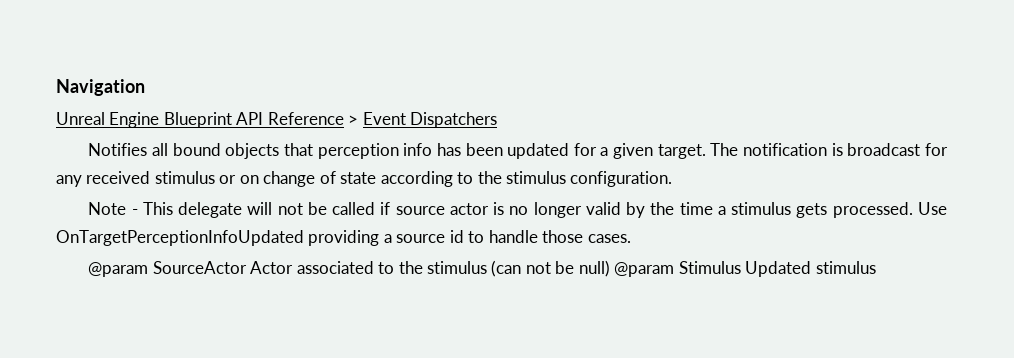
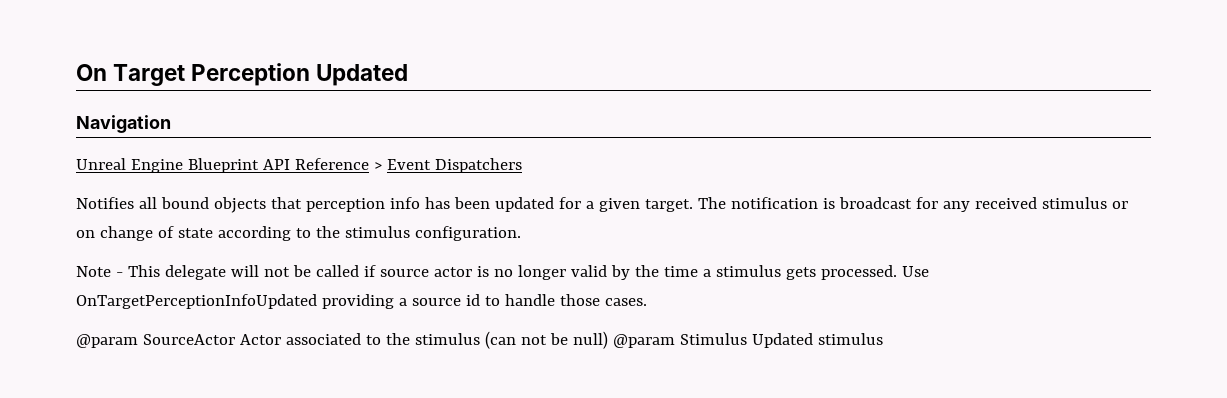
(56, 87) none -> [76,63,409,86] On Target Perception Updated //

